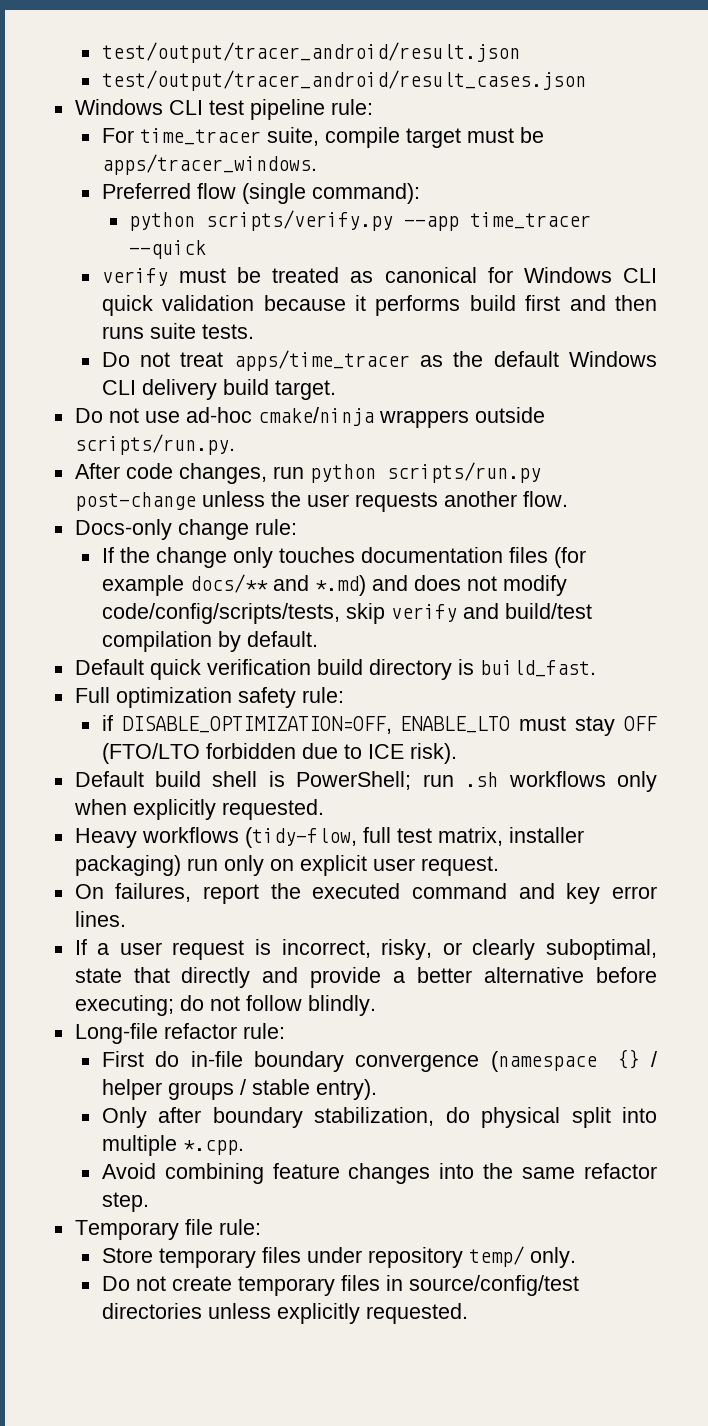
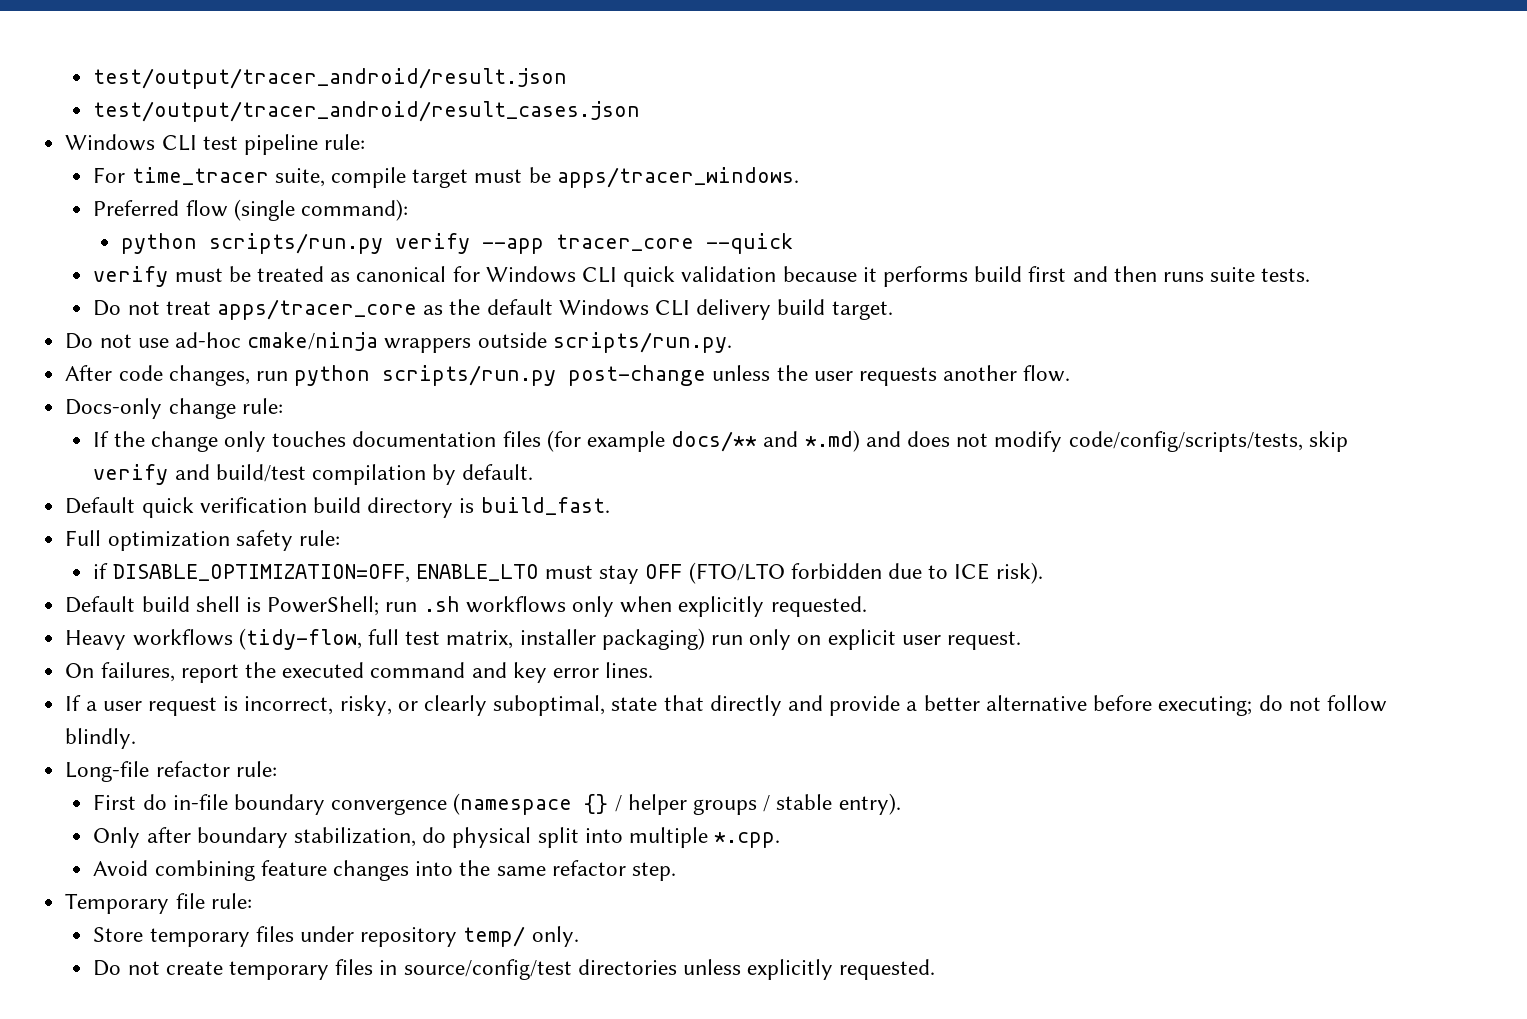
[205,210,591,231] scripts/verify.py --app time_tracer -> [209,233,695,254] scripts/run.py verify --app tracer_core
[233,350,410,371] apps/time_tracer -> [216,299,417,320] apps/tracer_core

